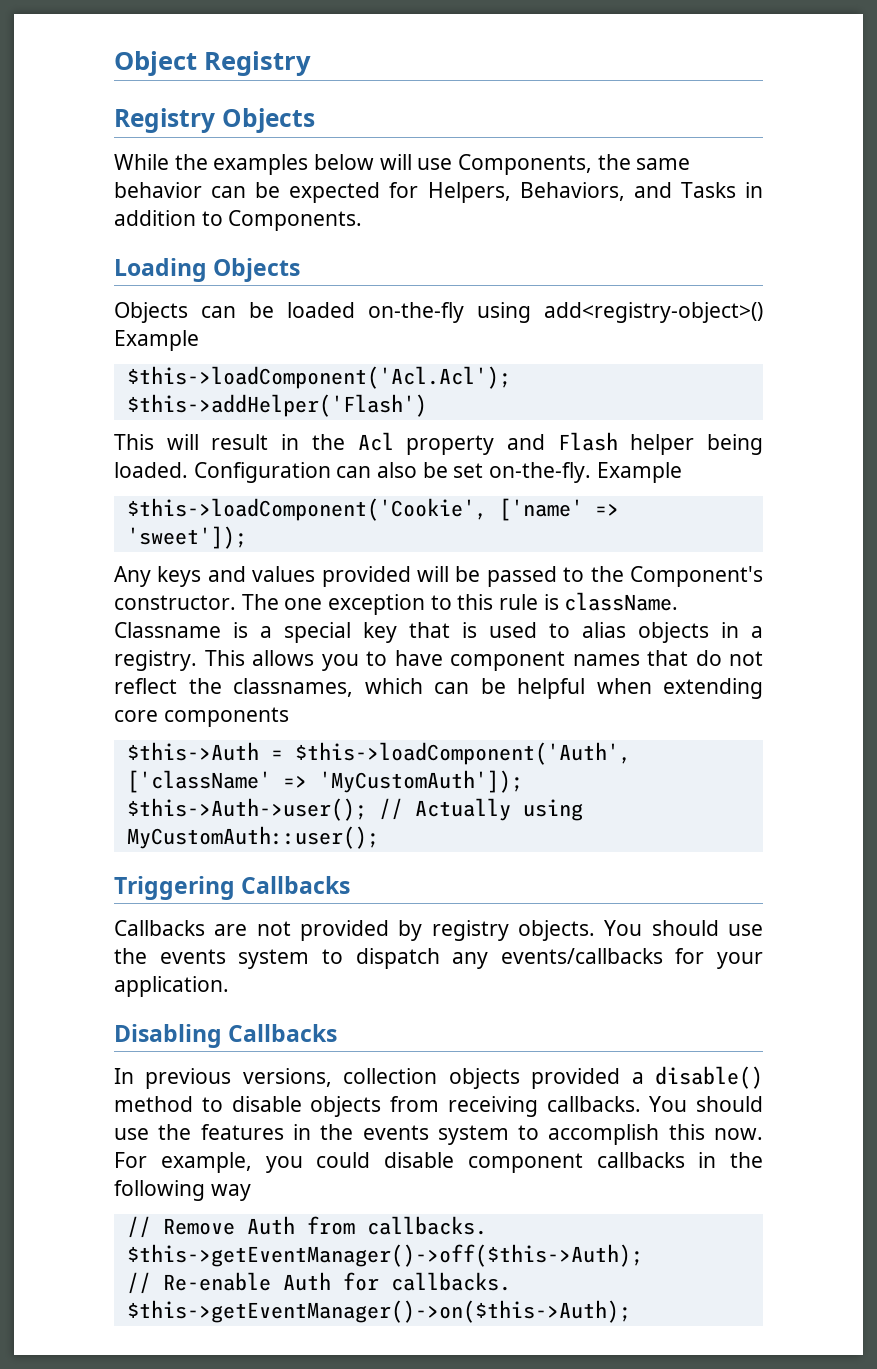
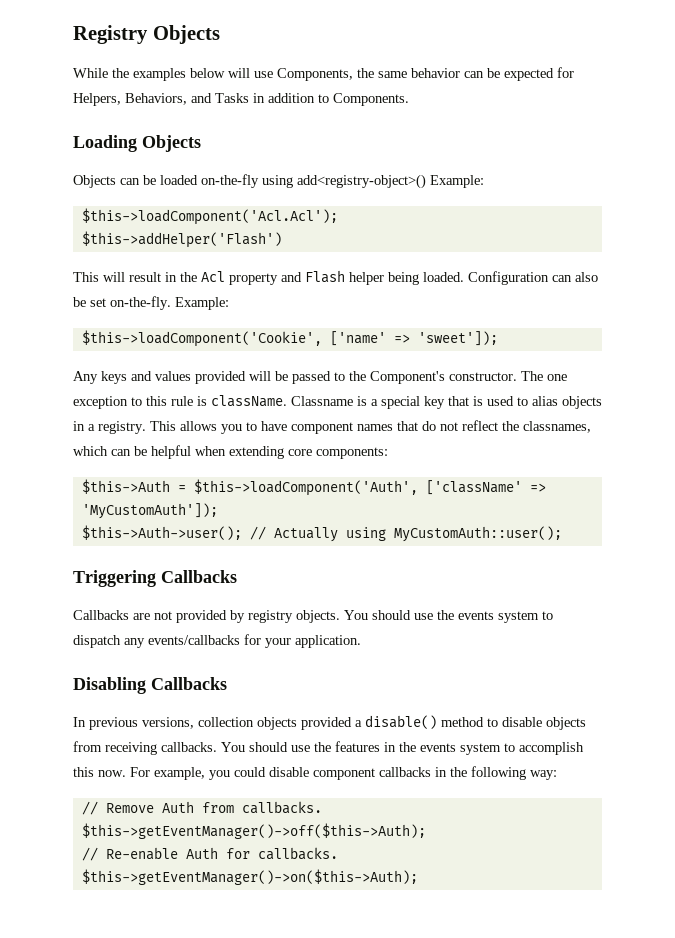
[114,51,311,76] Object Registry // -> (73, 34) none
[114,330,199,351] Example -> [430,175,484,188] Example:
[596,462,682,483] Example -> [175,297,229,310] Example:
[163,707,289,727] components -> [316,447,388,459] components:
[210,1184,251,1201] way -> [530,770,557,780] way:

